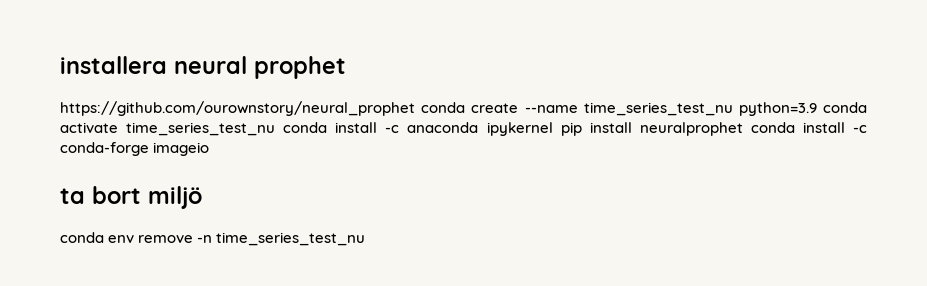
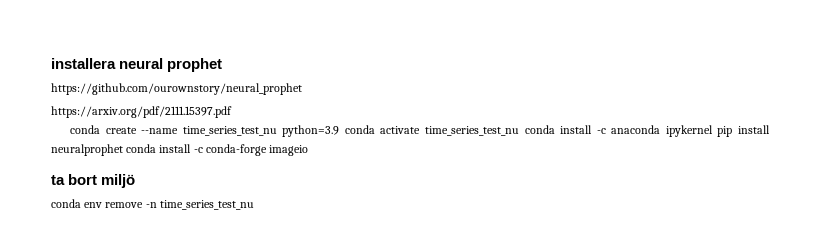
(415, 108) none -> [51,106,232,118] // https://arxiv.org/pdf/2111.15397.pdf //

